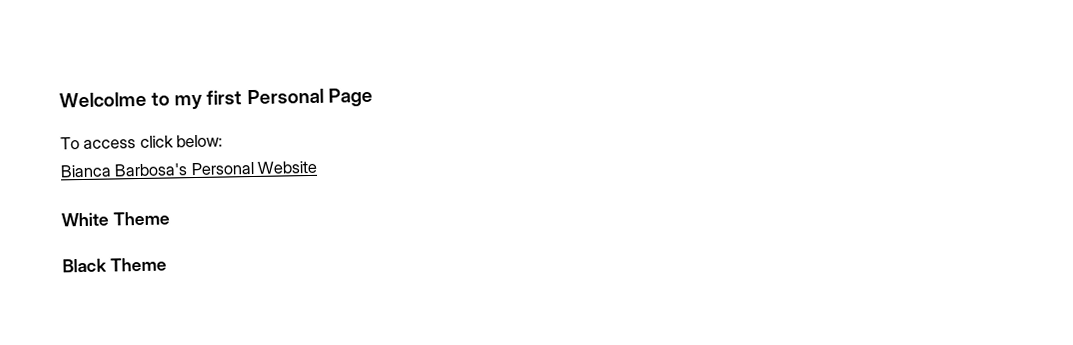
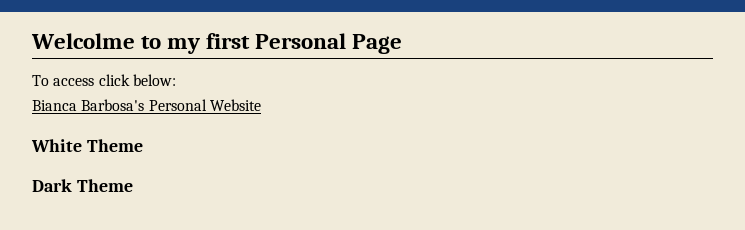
[62,258,107,273] Black -> [32,179,72,192] Dark

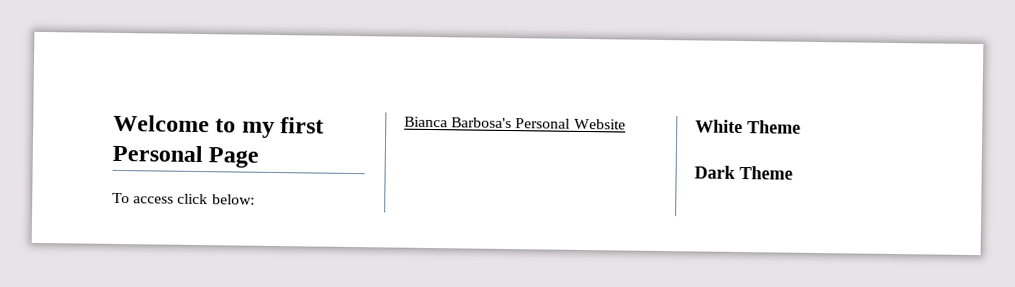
[31,33,135,49] Welcolme -> [113,114,210,133] Welcome

